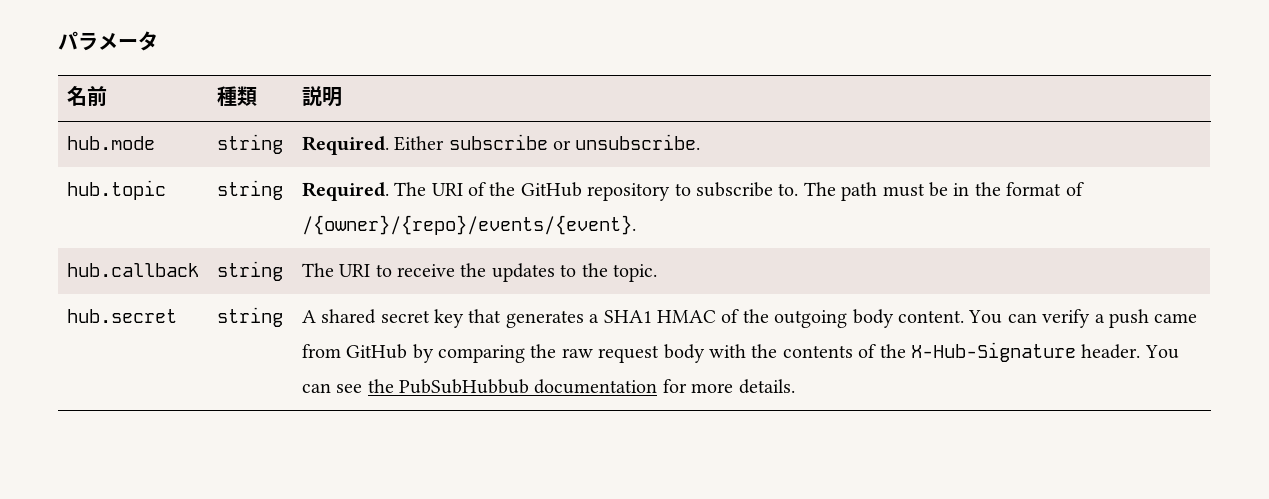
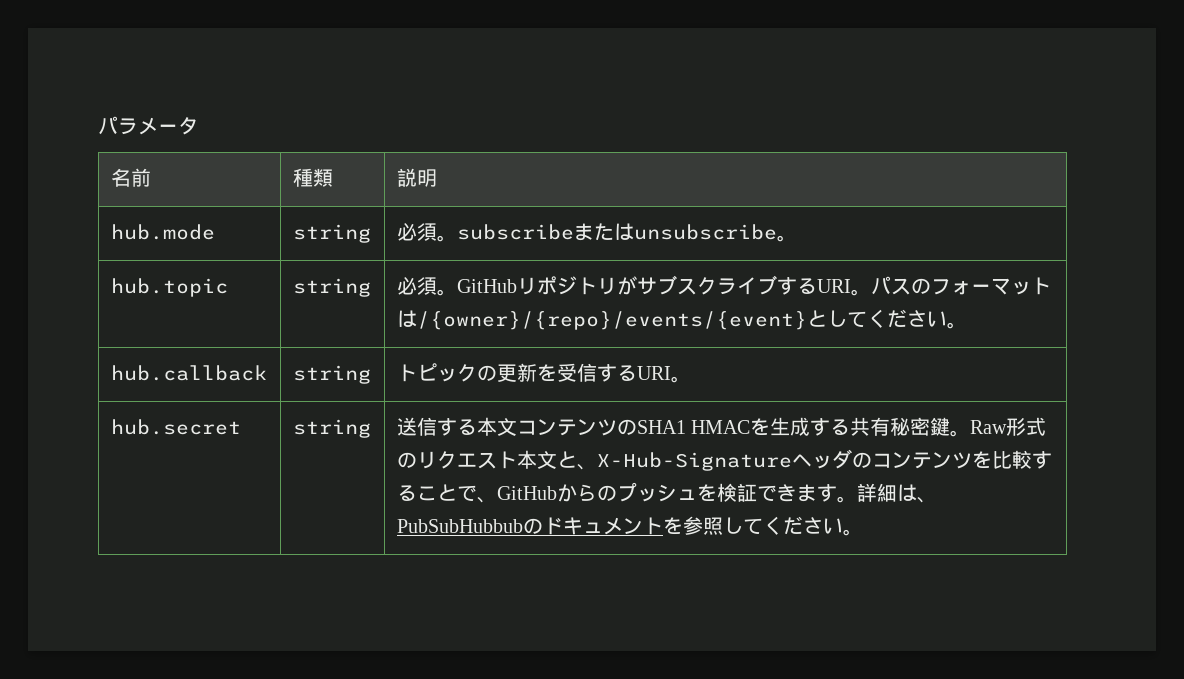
[301,134,701,155] [66,180,166,200] [216,180,283,200] [301,182,1084,201] [301,215,636,235] [66,263,199,277] [216,261,283,281] [301,263,658,282] [66,309,177,323] [216,307,283,327] [301,309,1198,328] [301,342,1179,363] [301,379,795,394] Required. Either subscribe or unsubscribe. // hub.topic | string | Required. The URI of the GitHub repository to subscribe to. The path must be in the format of /{owner}/{repo}/events/{event}. // hub.callback | string | The URI to receive the updates to the topic. // hub.secret | string | A shared secret key that generates a SHA1 HMAC of the outgoing body content. You can verify a push came from GitHub by comparing the raw request body with the contents of the X-Hub-Signature header. You can see the PubSubHubbub documentation for more details. -> [396,223,797,242] [110,278,228,297] [292,278,371,297] [396,275,1051,296] [396,309,967,330] [110,365,267,381] [292,365,371,384] [396,363,691,383] [110,419,241,435] [292,419,371,438] [396,417,1046,437] [396,449,1052,471] [396,482,937,503] [396,516,863,536] 必須。subscribeまたはunsubscribe。 // hub.topic | string | 必須。GitHubリポジトリがサブスクライブするURI。パスのフォーマットは/{owner}/{repo}/events/{event}としてください。 // hub.callback | string | トピックの更新を受信するURI。 // hub.secret | string | 送信する本文コンテンツのSHA1 HMACを生成する共有秘密鍵。Raw形式のリクエスト本文と、X-Hub-Signatureヘッダのコンテンツを比較することで、GitHubからのプッシュを検証できます。詳細は、PubSubHubbubのドキュメントを参照してください。

